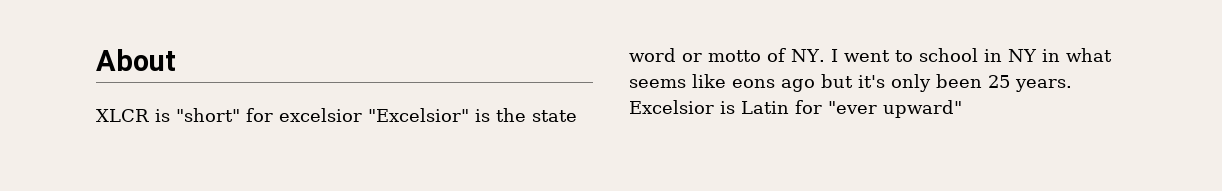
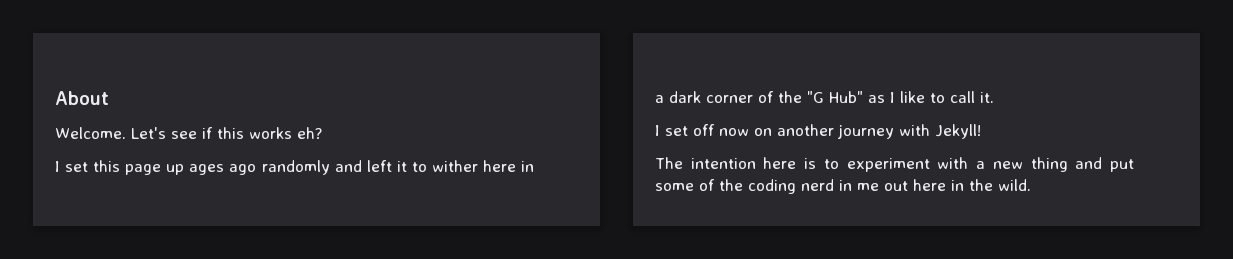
[96,108,577,122] [629,48,1112,62] [629,74,1072,92] [629,100,962,118] XLCR is "short" for excelsior "Excelsior" is the state word or motto of NY. I went to school in NY in what seems like eons ago but it's only been 25 years. Excelsior is Latin for "ever upward" -> [55,127,322,139] [55,160,534,175] [655,91,994,103] [655,124,981,139] [655,157,1134,172] [655,179,1031,194] Welcome. Let's see if this works eh? // I set this page up ages ago randomly and left it to wither here in a dark corner of the "G Hub" as I like to call it. // I set off now on another journey with Jekyll! // The intention here is to experiment with a new thing and put some of the coding nerd in me out here in the wild.

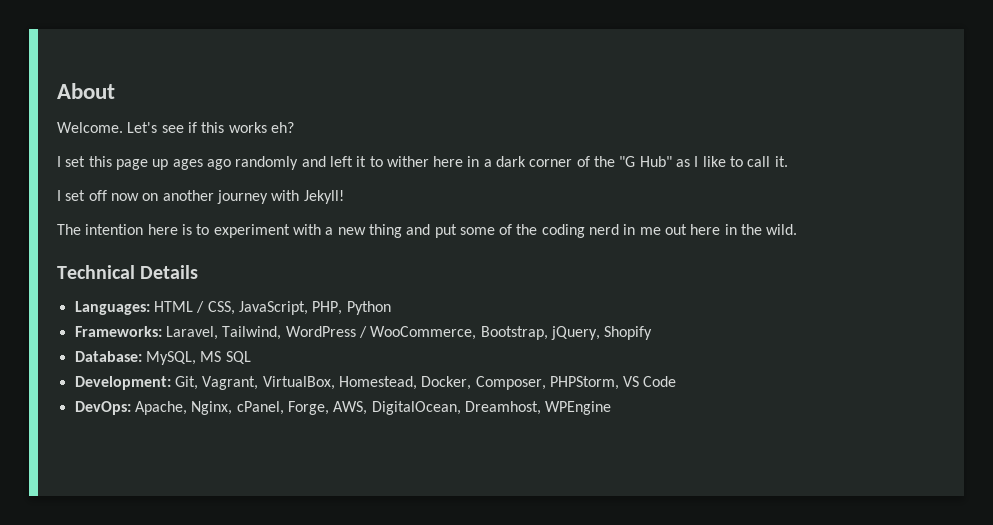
(1031, 185) none -> [57,265,199,279] [74,301,391,315] [74,326,653,340] [74,351,251,365] [74,376,677,390] [74,401,612,415] // Technical Details // Languages: HTML / CSS, JavaScript, PHP, Python // Frameworks: Laravel, Tailwind, WordPress / WooCommerce, Bootstrap, jQuery, Shopify // Database: MySQL, MS SQL // Development: Git, Vagrant, VirtualBox, Homestead, Docker, Composer, PHPStorm, VS Code // DevOps: Apache, Nginx, cPanel, Forge, AWS, DigitalOcean, Dreamhost, WPEngine

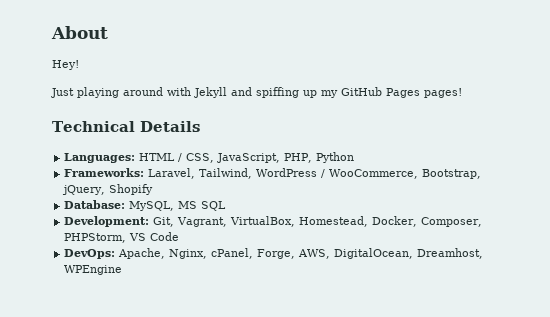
[57,122,294,133] [57,156,788,170] [57,190,344,204] [57,224,798,238] Welcome. Let's see if this works eh? // I set this page up ages ago randomly and left it to wither here in a dark corner of the "G Hub" as I like to call it. // I set off now on another journey with Jekyll! // The intention here is to experiment with a new thing and put some of the coding nerd in me out here in the wild. -> [52,60,79,70] [51,87,462,98] Hey! // Just playing around with Jekyll and spiffing up my GitHub Pages pages!

